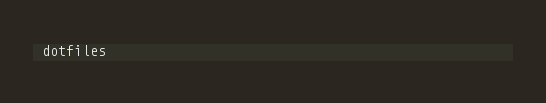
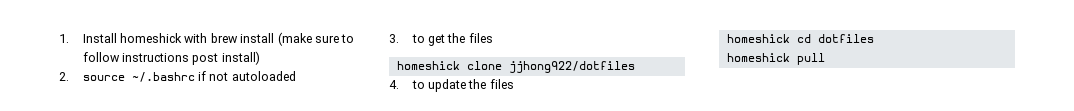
(41, 50) none -> [59,32,355,46] [82,51,260,65] [59,71,296,82] [389,33,493,46] [396,61,635,73] [389,79,514,92] [726,34,811,43] 1. Install homeshick with brew install (make sure to follow instructions post install) // 2. source ~/.bashrc if not autoloaded // 3. to get the files // homeshick clone jjhong922/dotfiles // 4. to update the files // homeshick cd
(106, 50) none -> [726,53,825,65] // homeshick pull

